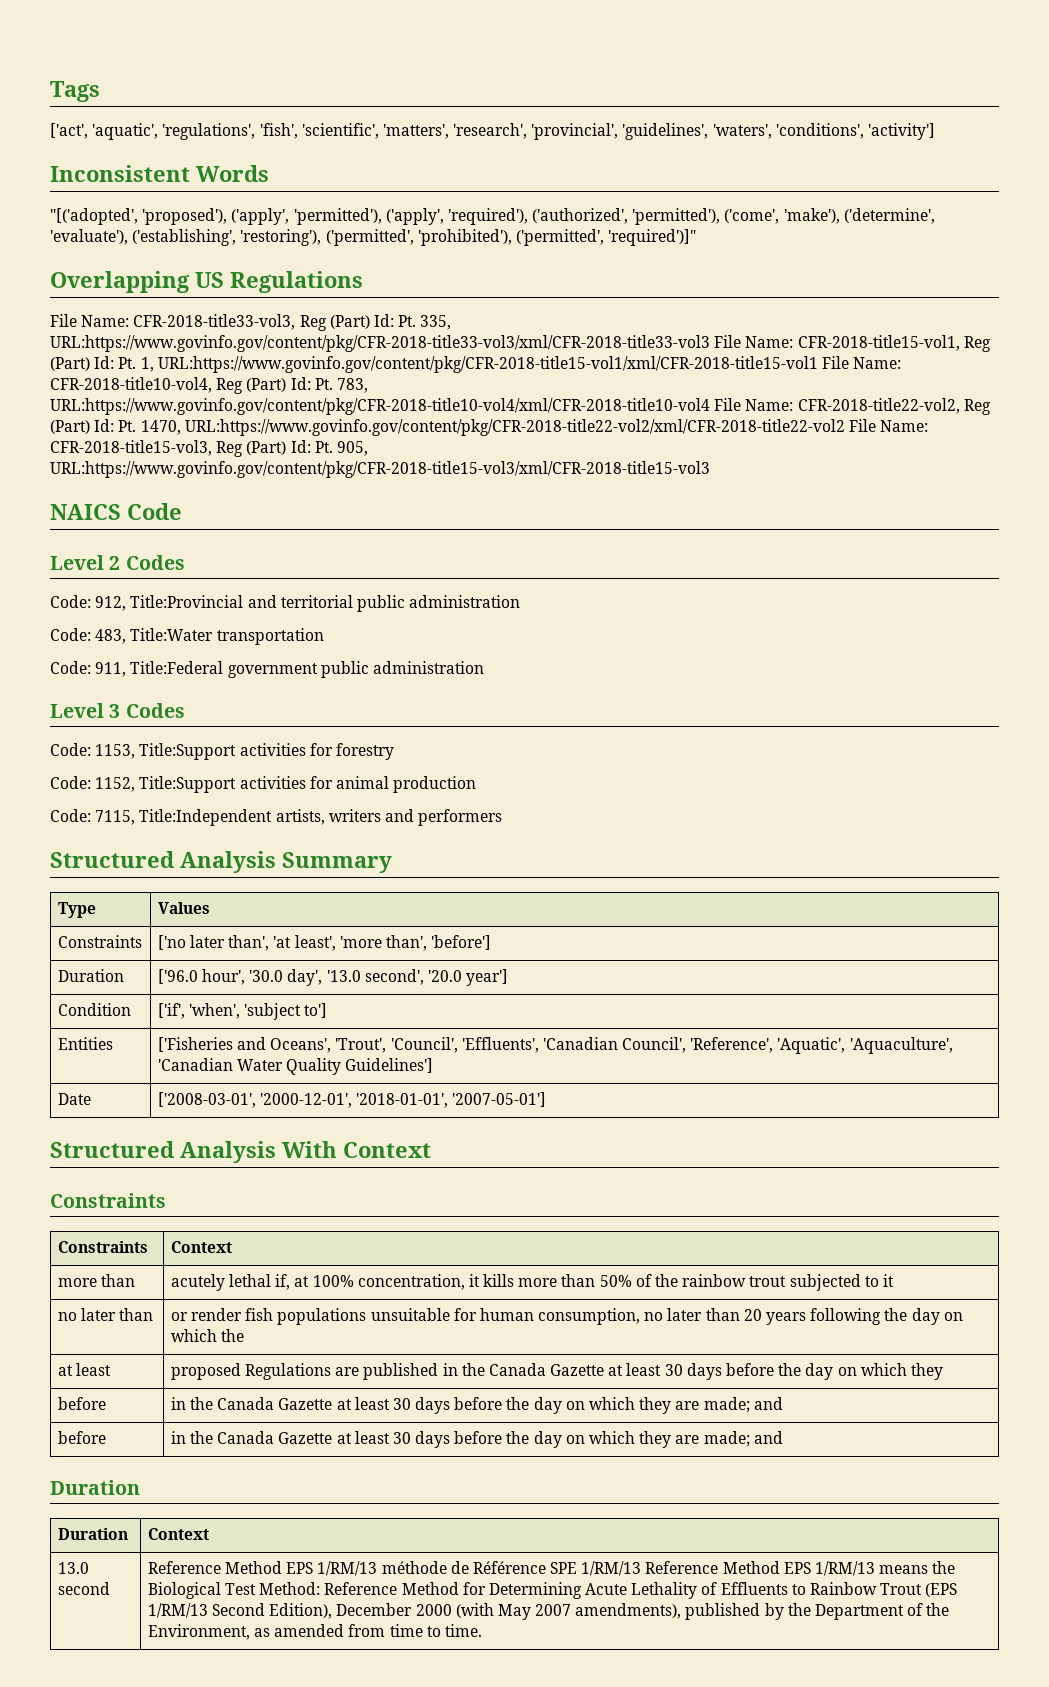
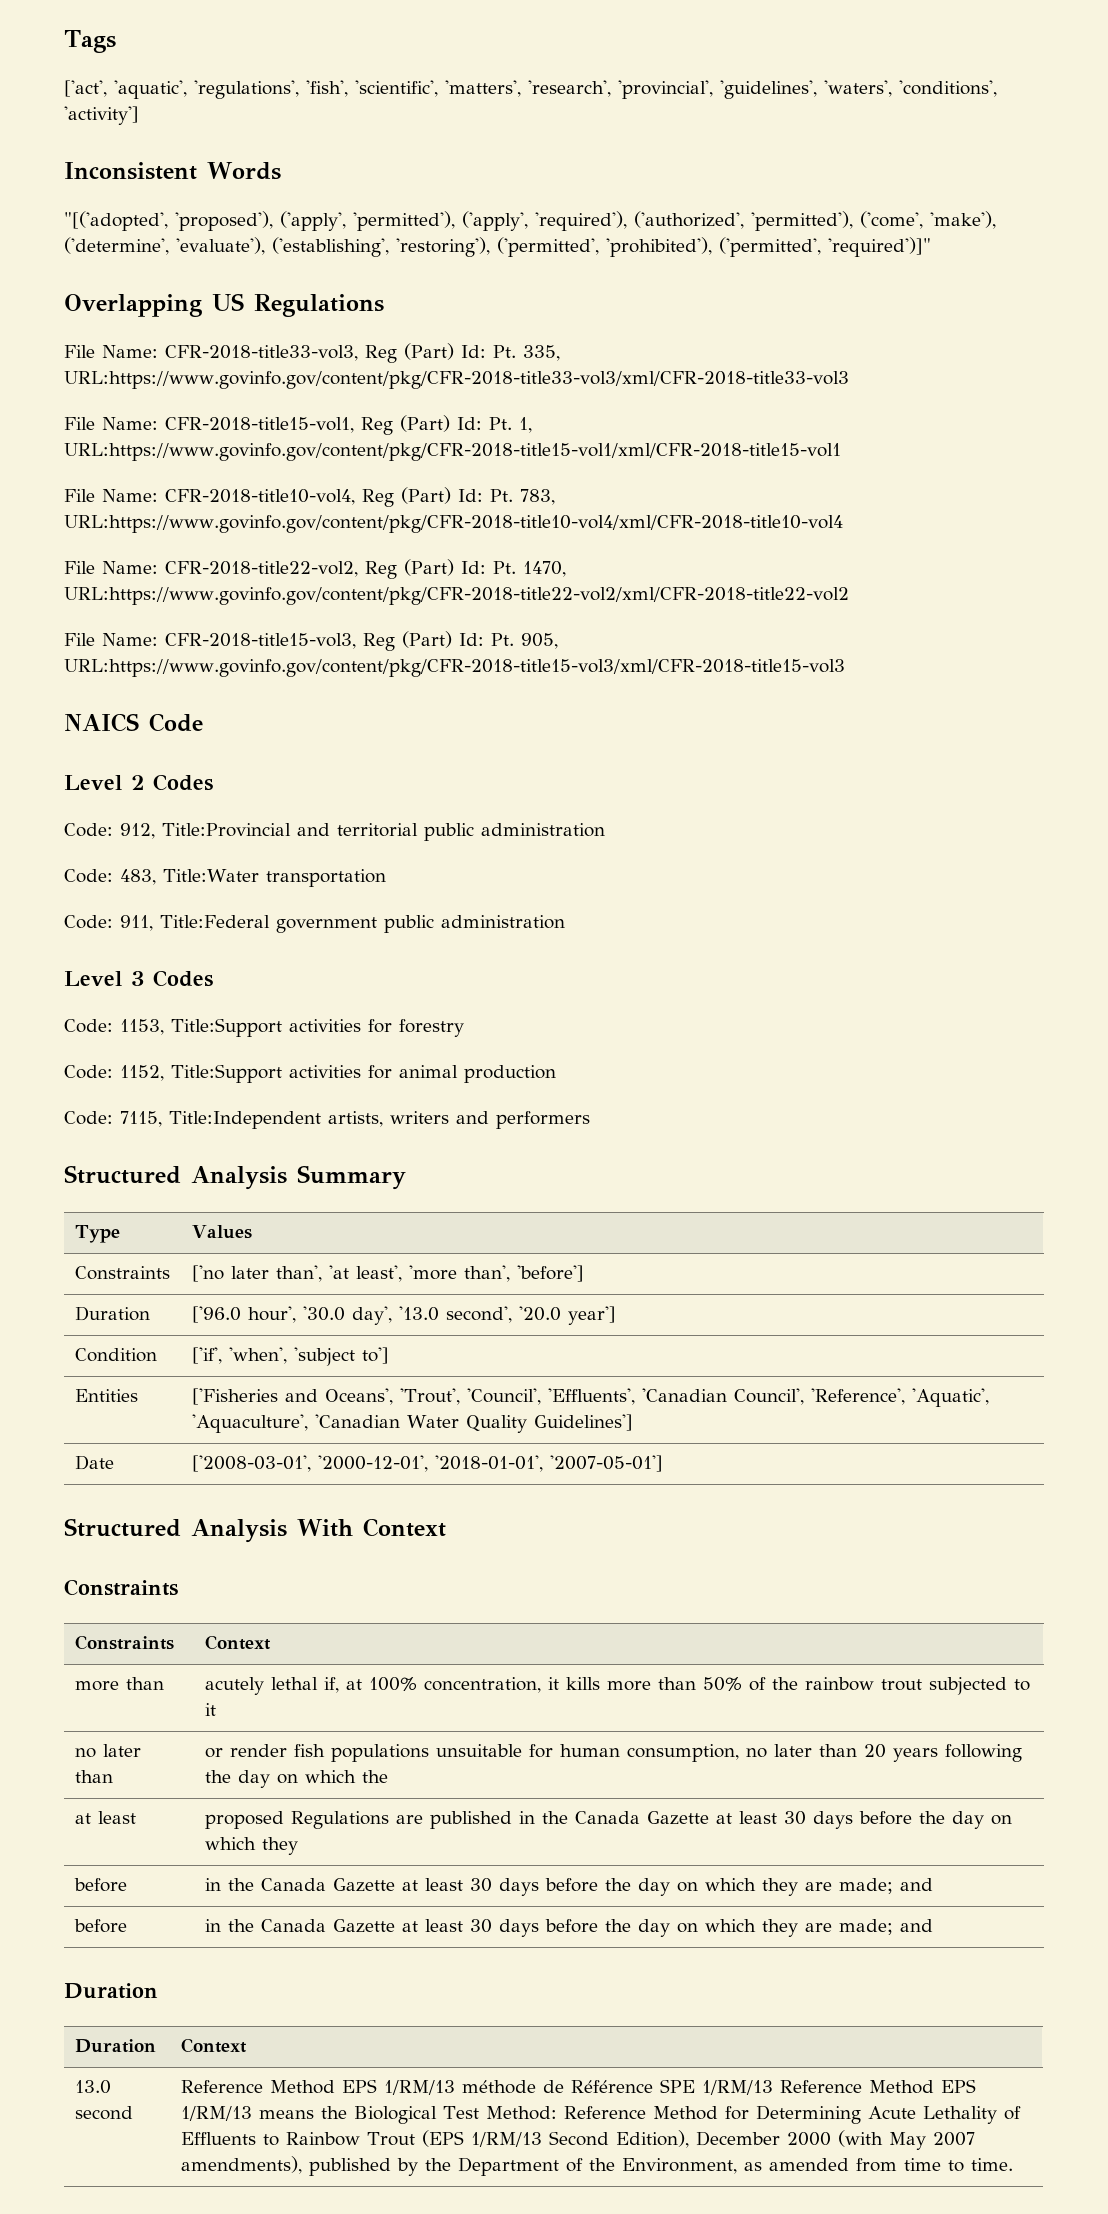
(710, 343) none -> (849, 380) //
(818, 364) none -> (841, 452) //
(710, 406) none -> (843, 524) //
(845, 427) none -> (849, 596) //

